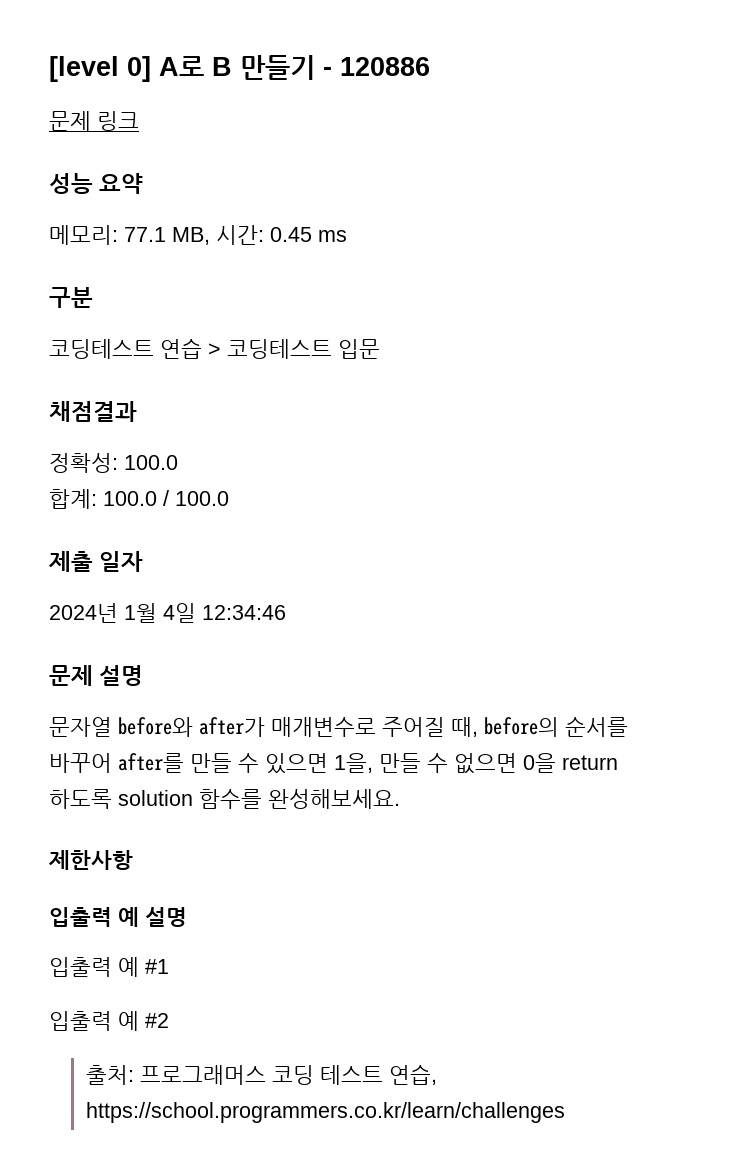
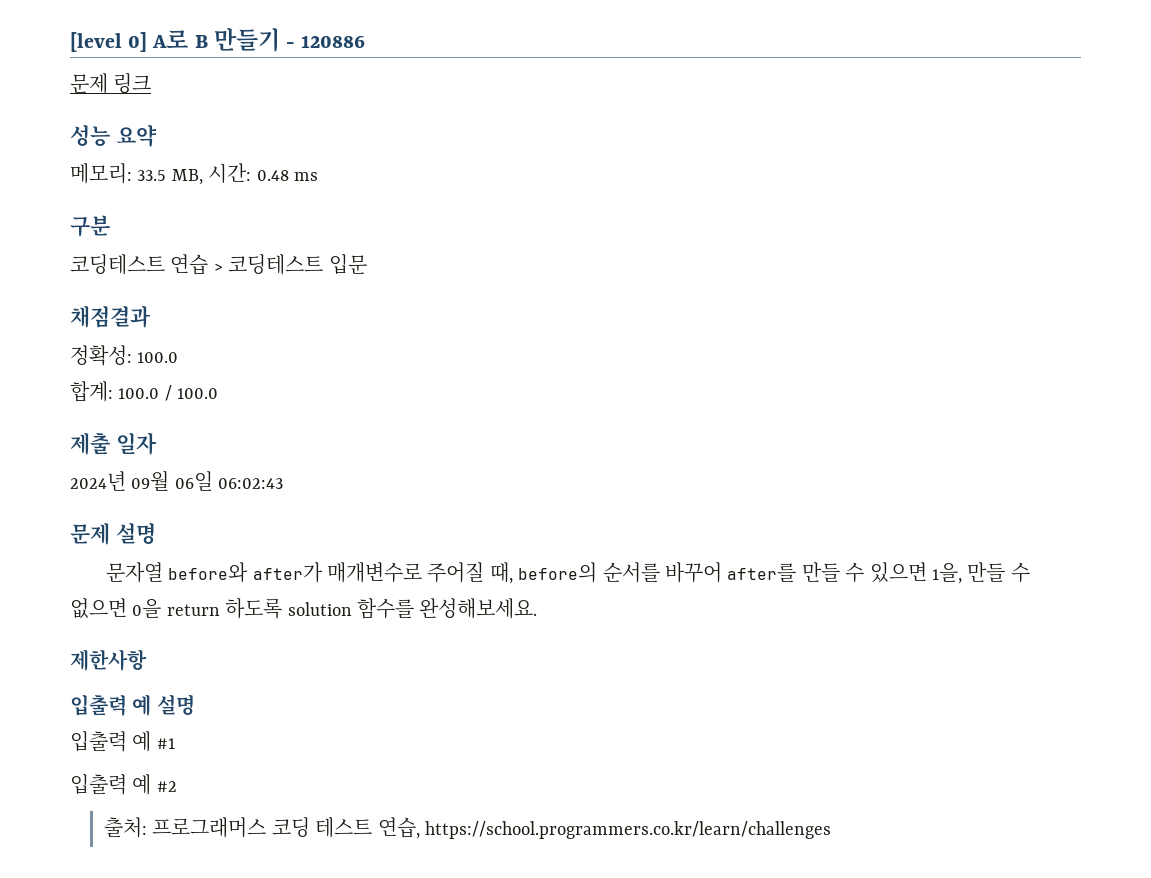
[124,227,166,242] 77.1 -> [137,170,167,181] 33.5
[270,227,312,242] 0.45 -> [256,170,289,181] 0.48
[124,603,286,623] 1월 4일 12:34:46 -> [131,470,284,491] 09월 06일 06:02:43

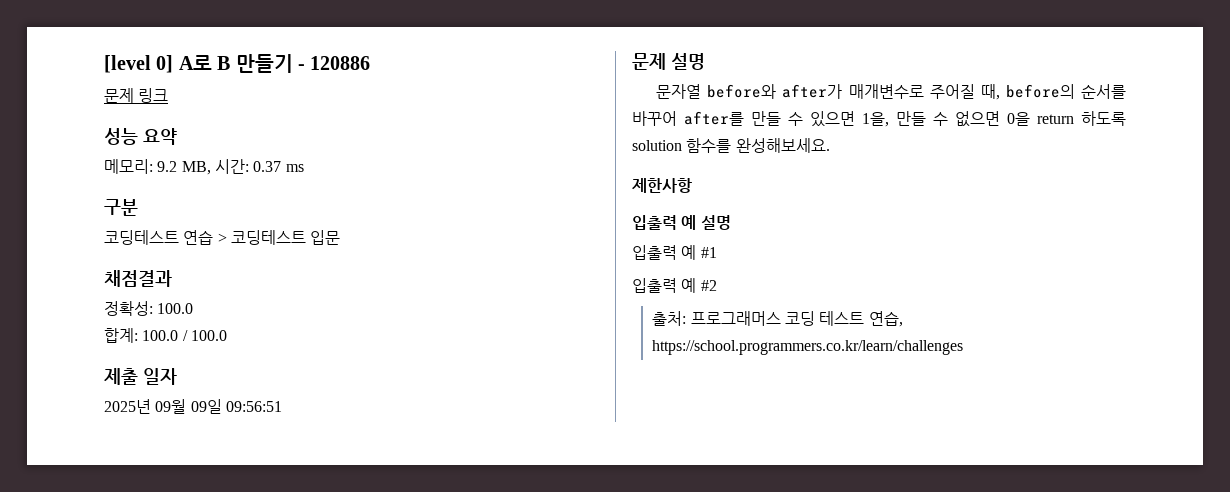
[137,170,167,181] 33.5 -> [157,161,178,172] 9.2
[256,170,289,181] 0.48 -> [253,161,282,172] 0.37
[70,470,284,491] 2024년 09월 06일 06:02:43 -> [104,399,282,414] 2025년 09월 09일 09:56:51

